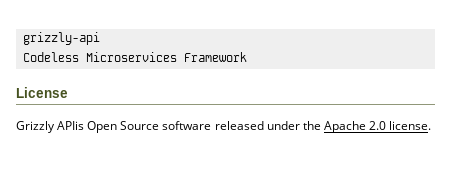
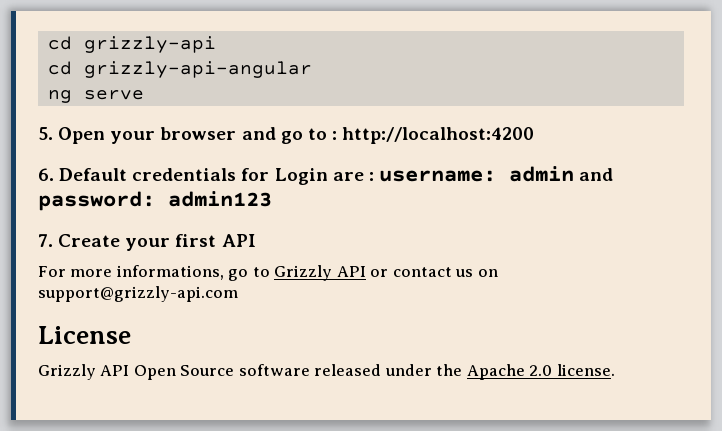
(22, 38) none -> [47,36,72,50] cd
[22,52,247,62] Codeless Microservices Framework -> [47,61,312,78] [47,90,144,103] [38,127,535,144] [38,166,614,185] [38,191,272,211] [38,234,256,251] [38,265,498,281] [38,286,238,302] cd grizzly-api-angular // ng serve // 5. Open your browser and go to : http://localhost:4200 // 6. Default credentials for Login are : username: admin and password: admin123 // 7. Create your first API // For more informations, go to Grizzly API or contact us on support@grizzly-api.com
[57,121,85,130] APIis -> [100,365,130,376] API

